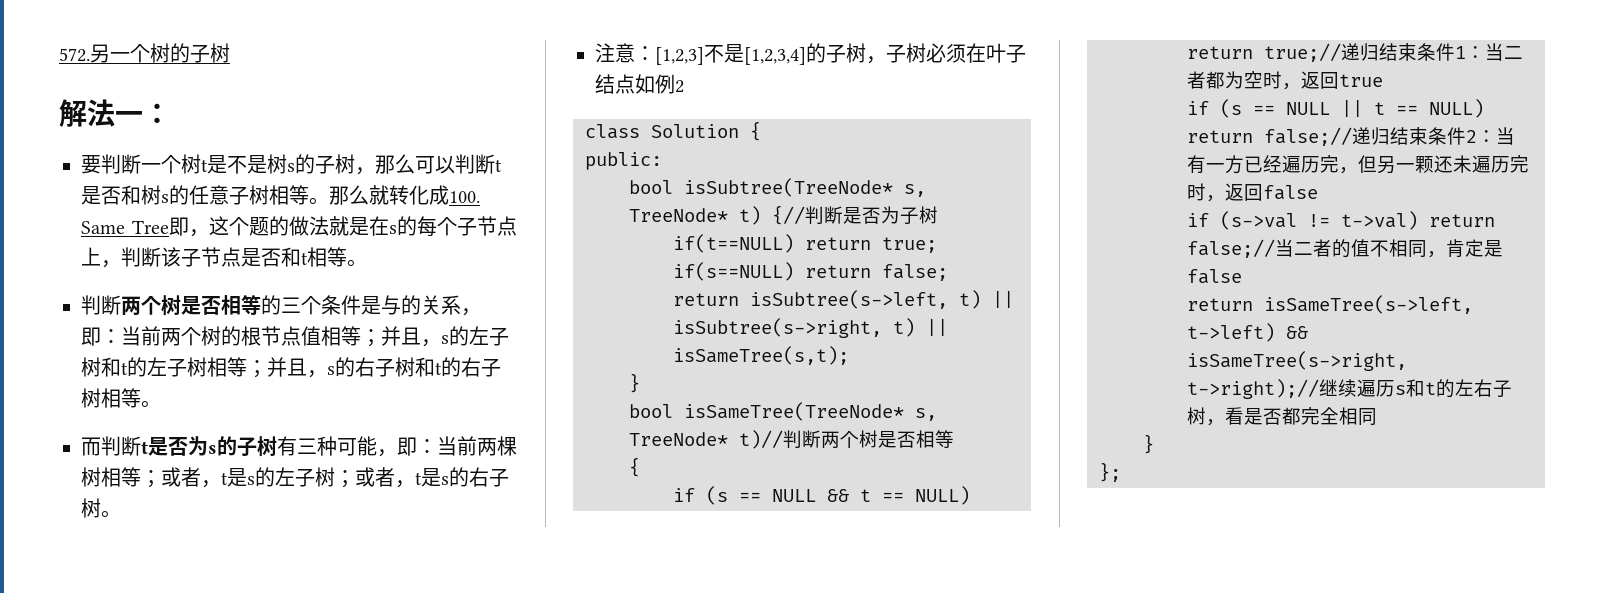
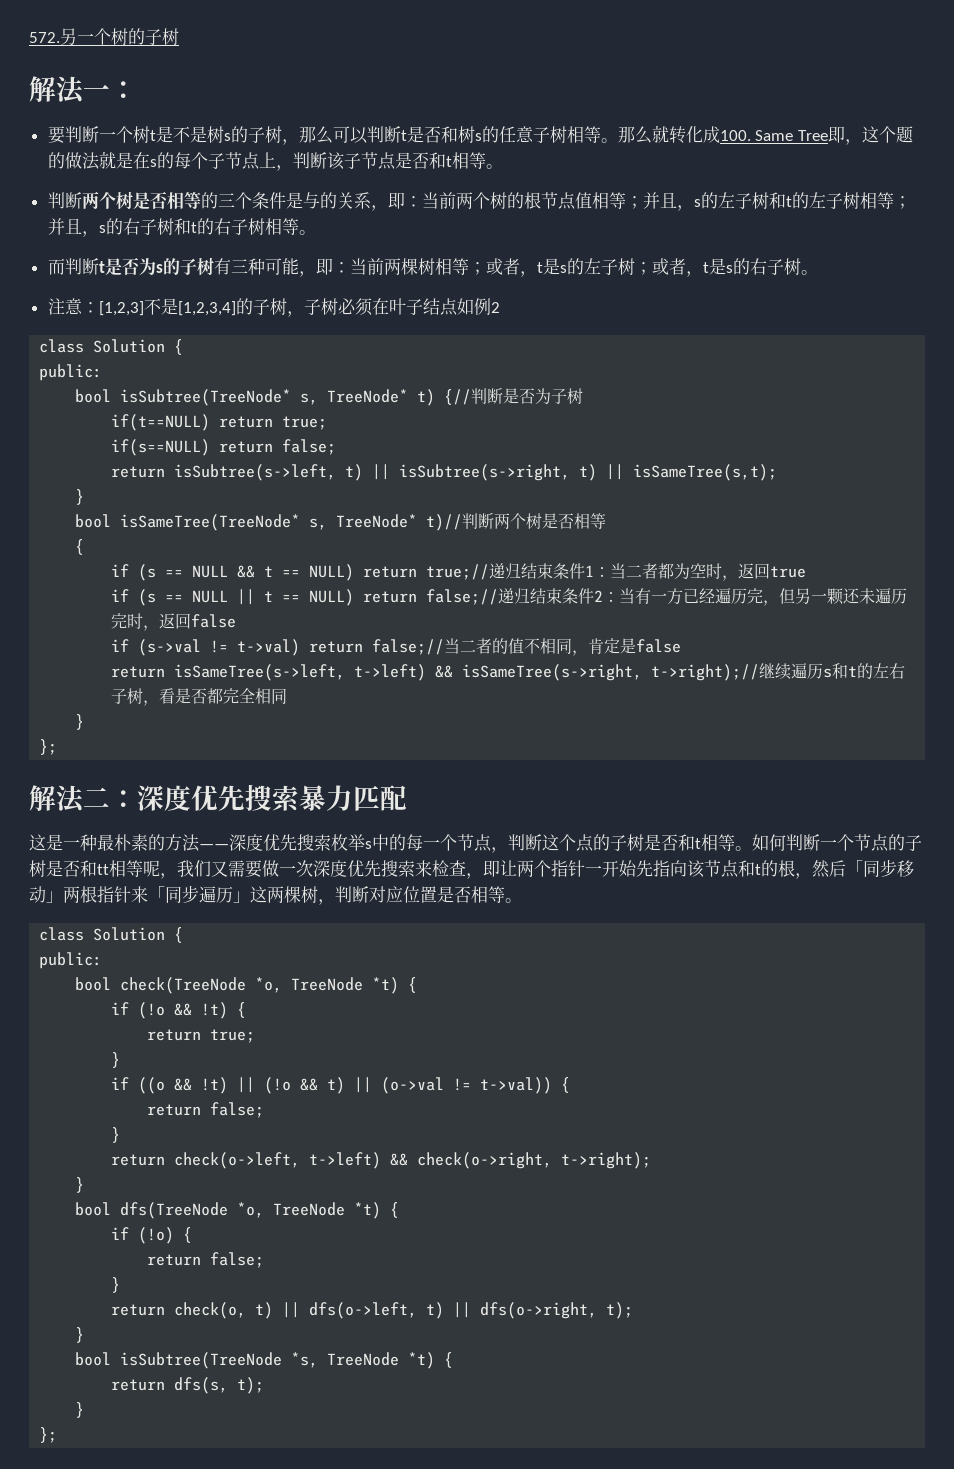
(1121, 472) none -> [29,784,407,813] [29,834,922,853] [29,859,914,879] [29,885,522,905] [39,927,184,943] [39,952,103,969] [75,977,418,994] [111,1002,247,1019] [147,1029,256,1043] [111,1052,121,1068] [111,1077,571,1094] [147,1102,265,1118] [111,1127,121,1143] [111,1152,652,1169] [75,1177,85,1193] [75,1202,400,1219] [111,1227,193,1244] [147,1252,265,1268] [111,1277,121,1293] [111,1302,634,1319] [75,1327,85,1343] [75,1352,454,1369] [111,1377,265,1394] [75,1402,85,1418] [39,1427,58,1443] // 解法二：深度优先搜索暴力匹配 // 这是一种最朴素的方法——深度优先搜索枚举s中的每一个节点，判断这个点的子树是否和t相等。如何判断一个节点的子树是否和tt相等呢，我们又需要做一次深度优先搜索来检查，即让两个指针一开始先指向该节点和t的根，然后「同步移动」两根指针来「同步遍历」这两棵树，判断对应位置是否相等。 // class Solution { // public: // bool check(TreeNode *o, TreeNode *t) { // if (!o && !t) { // return true; // } // if ((o && !t) || (!o && t) || (o->val != t->val)) { // return false; // } // return check(o->left, t->left) && check(o->right, t->right); // } // bool dfs(TreeNode *o, TreeNode *t) { // if (!o) { // return false; // } // return check(o, t) || dfs(o->left, t) || dfs(o->right, t); // } // bool isSubtree(TreeNode *s, TreeNode *t) { // return dfs(s, t); // } // };

